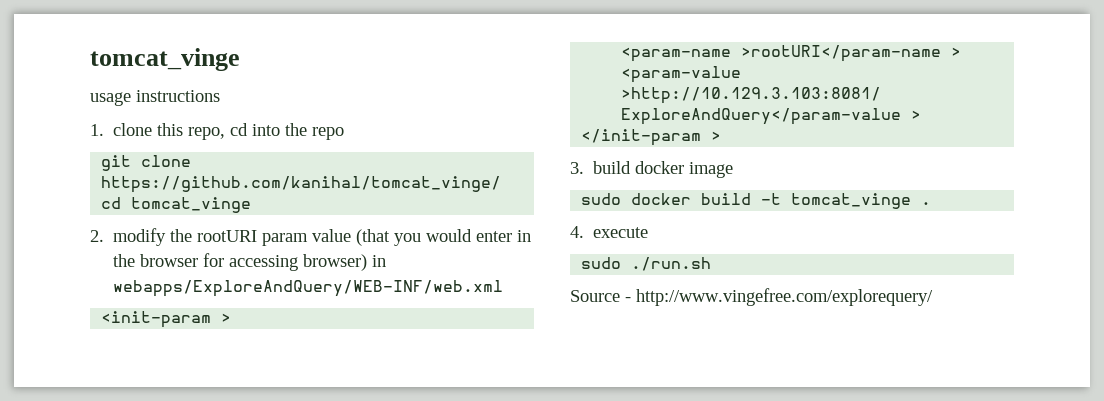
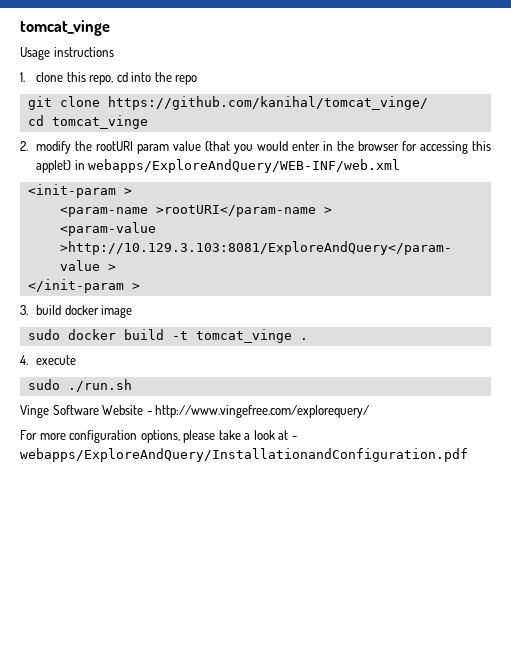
[90,48,240,71] [90,92,131,106] tomcat_vinge // usage -> [20,20,110,36] [20,47,50,60] tomcat_vinge // Usage
[303,254,368,271] browser) -> [471,141,491,151] [36,160,72,173] this applet)
[570,290,620,302] Source -> [20,405,144,418] Vinge Software Website
(933, 297) none -> [20,430,297,443] [20,448,468,462] // For more configuration options, please take a look at - webapps/ExploreAndQuery/InstallationandConfiguration.pdf

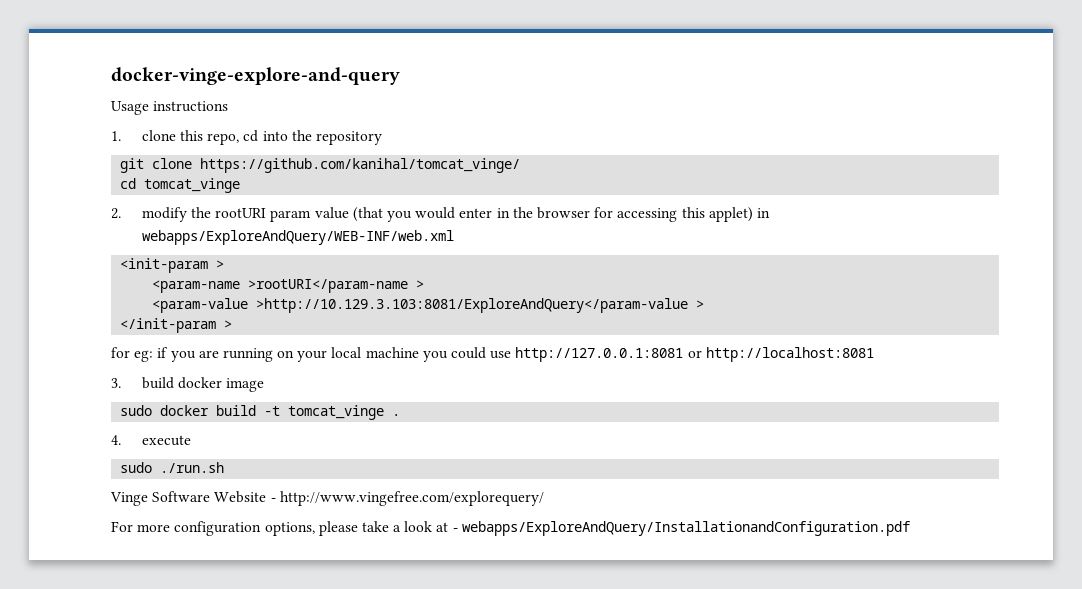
[20,20,110,36] tomcat_vinge -> [111,67,400,85] docker-vinge-explore-and-query
[175,75,198,85] repo -> [316,131,383,145] repository
(140, 286) none -> [111,347,874,362] // for eg: if you are running on your local machine you could use http://127.0.0.1:8081 or http://localhost:8081

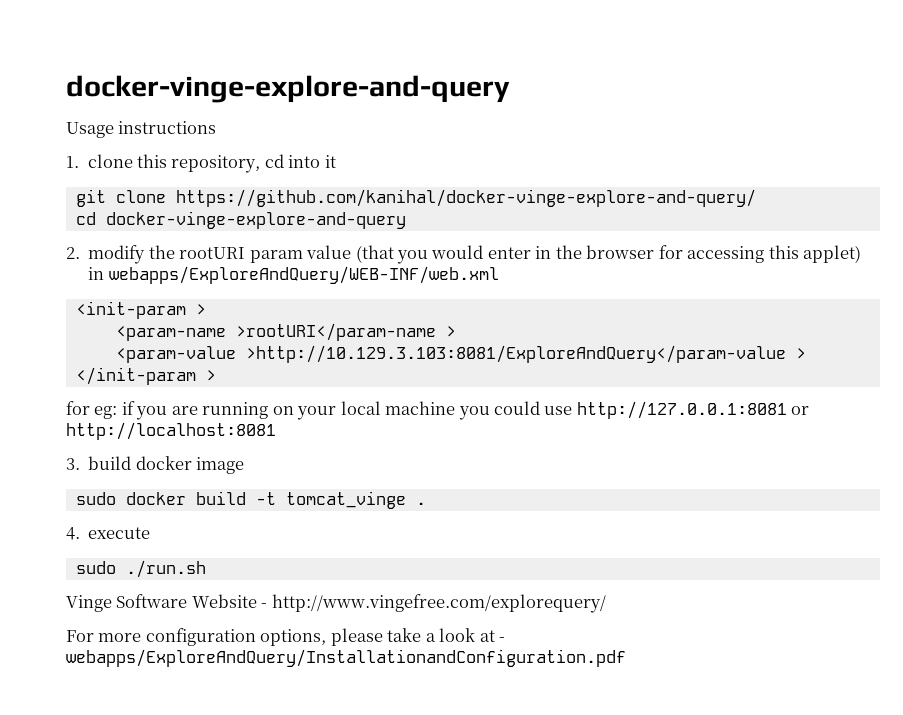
[207,133,240,145] repo, -> [171,155,261,173] repository,
[291,130,383,145] the repository -> [324,155,336,168] it
[200,158,521,173] [120,178,241,193] https://github.com/kanihal/tomcat_vinge/ // cd tomcat_vinge -> [175,189,756,207] [75,211,406,229] https://github.com/kanihal/docker-vinge-explore-and-query/ // cd docker-vinge-explore-and-query

